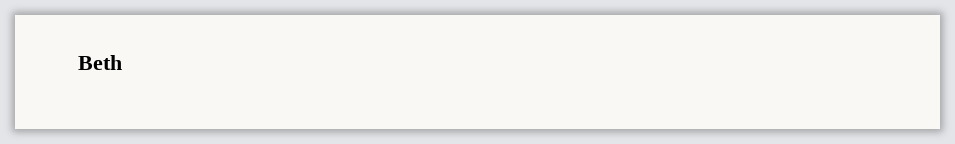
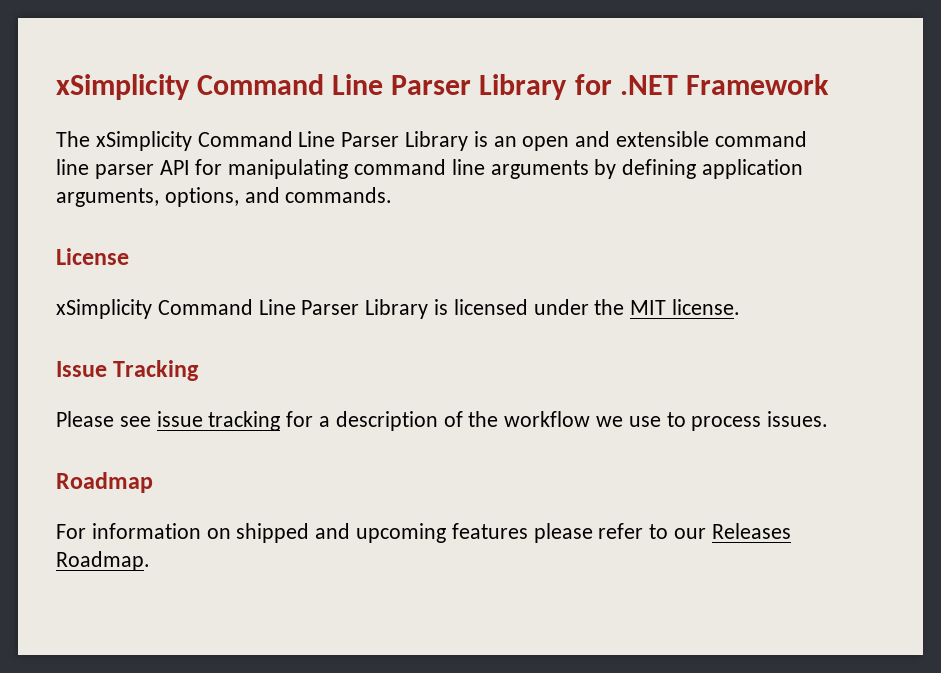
[78,55,122,70] Beth -> [56,74,829,100] [56,131,807,151] [56,159,804,179] [56,187,393,207] [56,248,129,265] [56,299,741,319] [56,360,200,381] [56,411,829,431] [56,472,153,493] [56,523,791,543] [56,551,150,571] xSimplicity Command Line Parser Library for .NET Framework // The xSimplicity Command Line Parser Library is an open and extensible command line parser API for manipulating command line arguments by defining application arguments, options, and commands. // License // xSimplicity Command Line Parser Library is licensed under the MIT license. // Issue Tracking // Please see issue tracking for a description of the workflow we use to process issues. // Roadmap // For information on shipped and upcoming features please refer to our Releases Roadmap.

